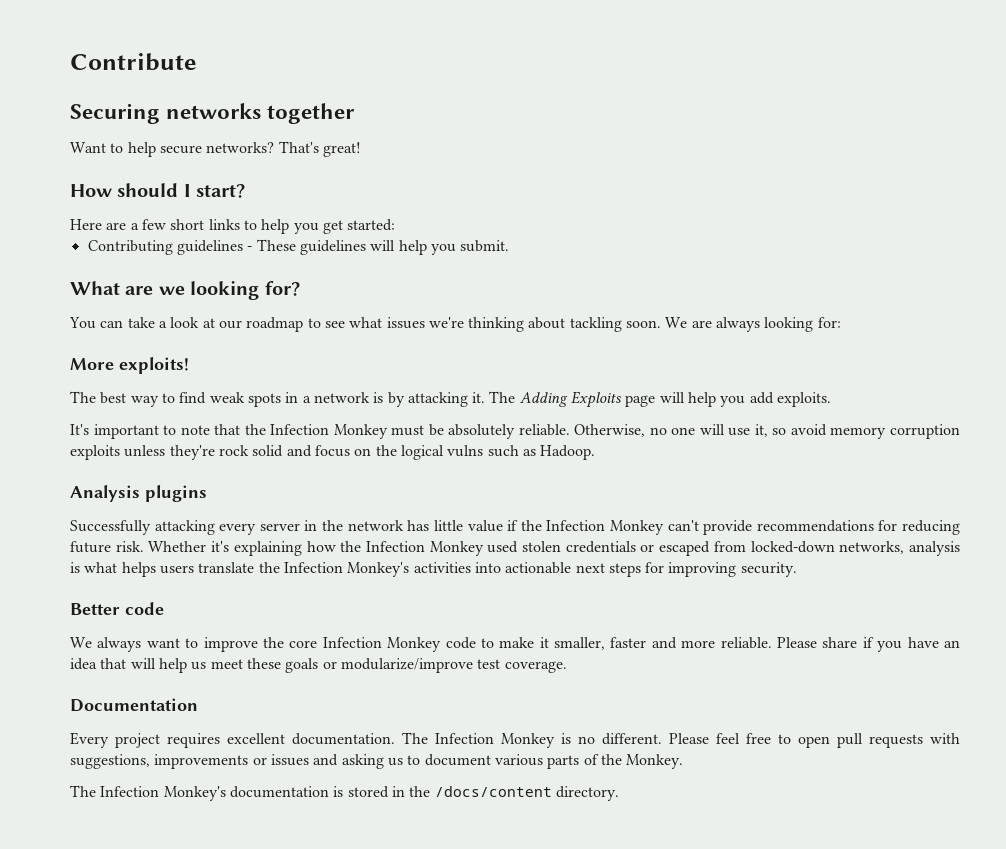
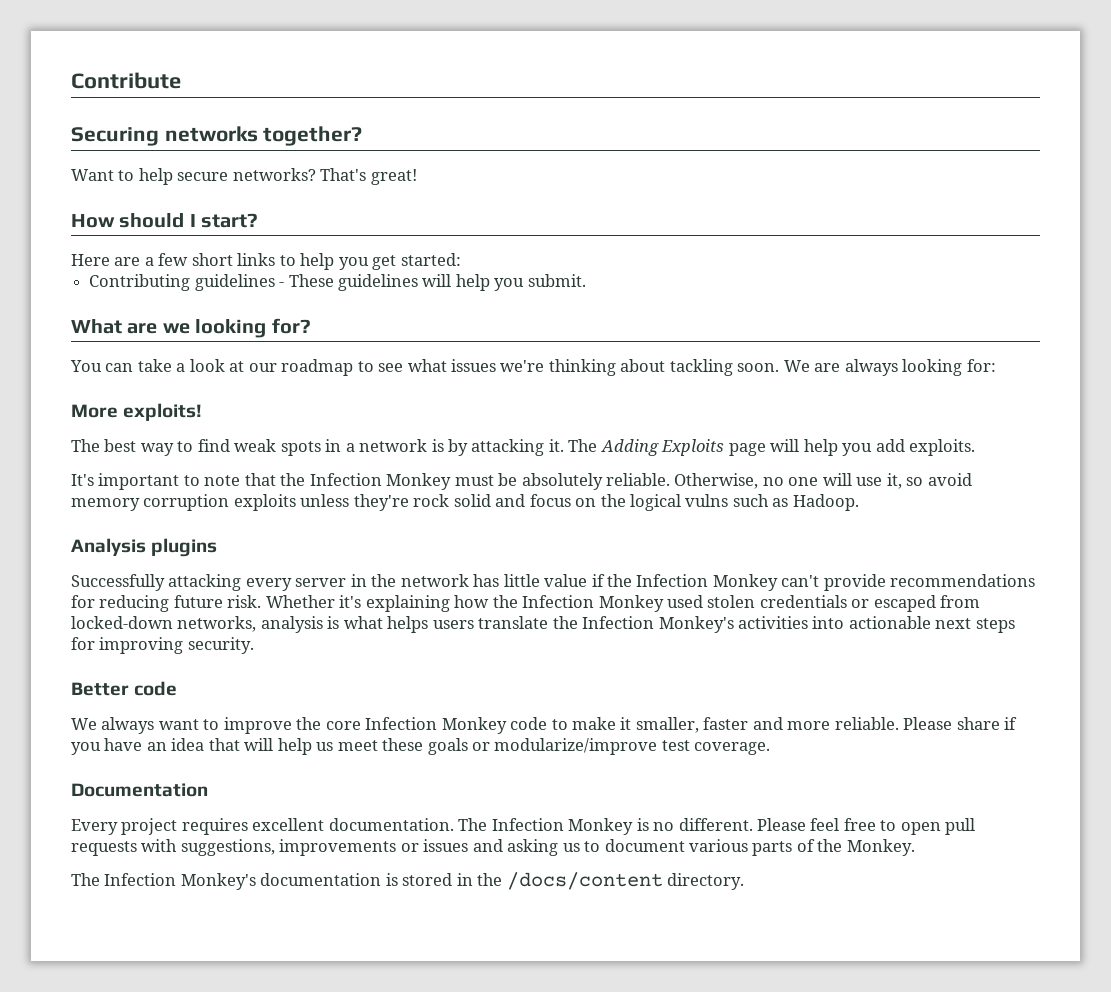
[267,103,356,124] together -> [263,126,363,146] together?

